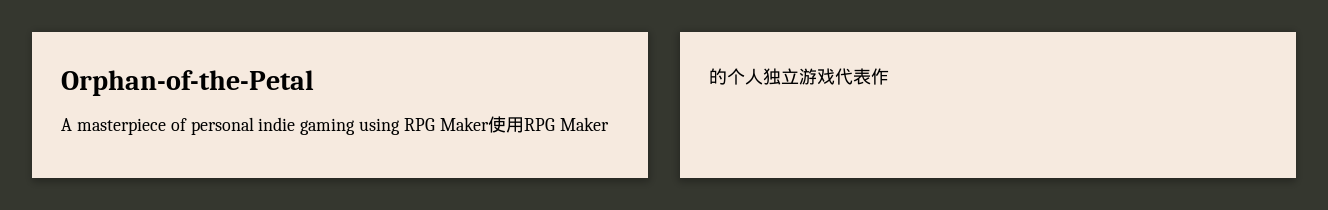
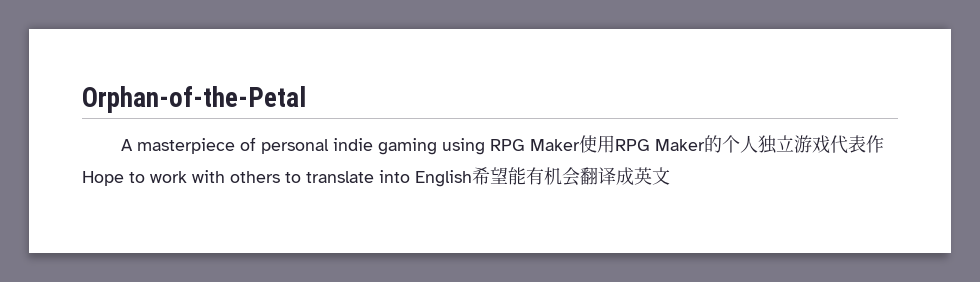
(889, 76) none -> [82,167,670,187] Hope to work with others to translate into English希望能有机会翻译成英文

